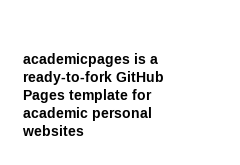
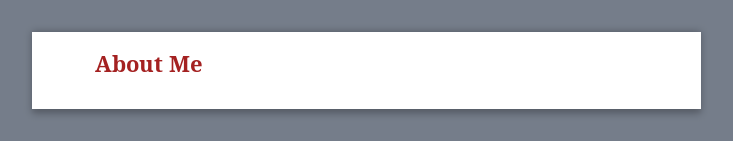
[23,53,158,67] [23,71,164,85] [23,89,152,103] [23,107,152,121] [22,125,84,136] academicpages is a ready-to-fork GitHub Pages template for academic personal websites -> [95,55,203,72] About Me

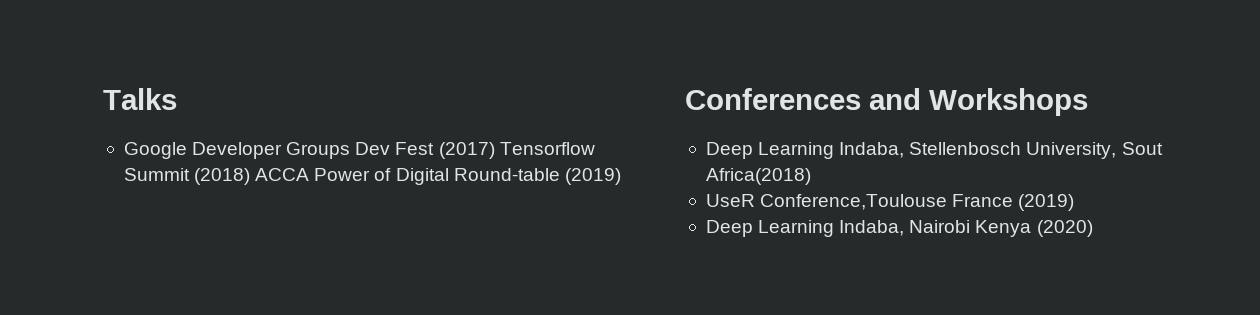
[95,55,203,72] About Me -> [103,88,177,110] [123,142,595,159] [123,168,621,185] [685,88,1088,116] [705,142,1163,159] [705,168,811,185] [705,194,1075,211] [705,220,1093,237] Talks // Google Developer Groups Dev Fest (2017) Tensorflow Summit (2018) ACCA Power of Digital Round-table (2019) // Conferences and Workshops // Deep Learning Indaba, Stellenbosch University, Sout Africa(2018) // UseR Conference,Toulouse France (2019) // Deep Learning Indaba, Nairobi Kenya (2020)

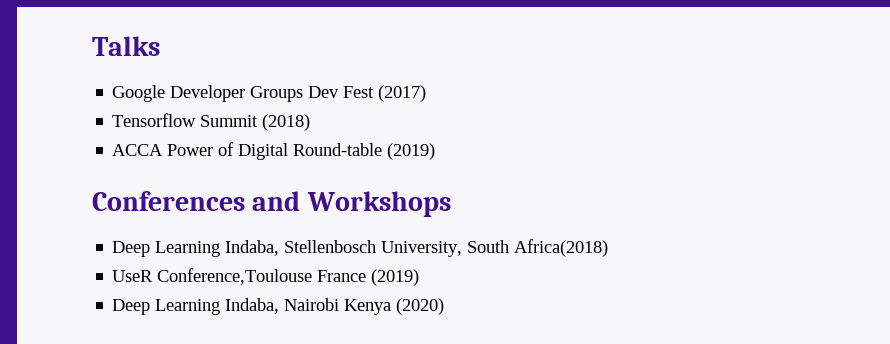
(495, 150) none -> (427, 93) //
(251, 176) none -> (311, 122) //
[1121,142,1163,155] Sout -> [467,240,510,253] South

